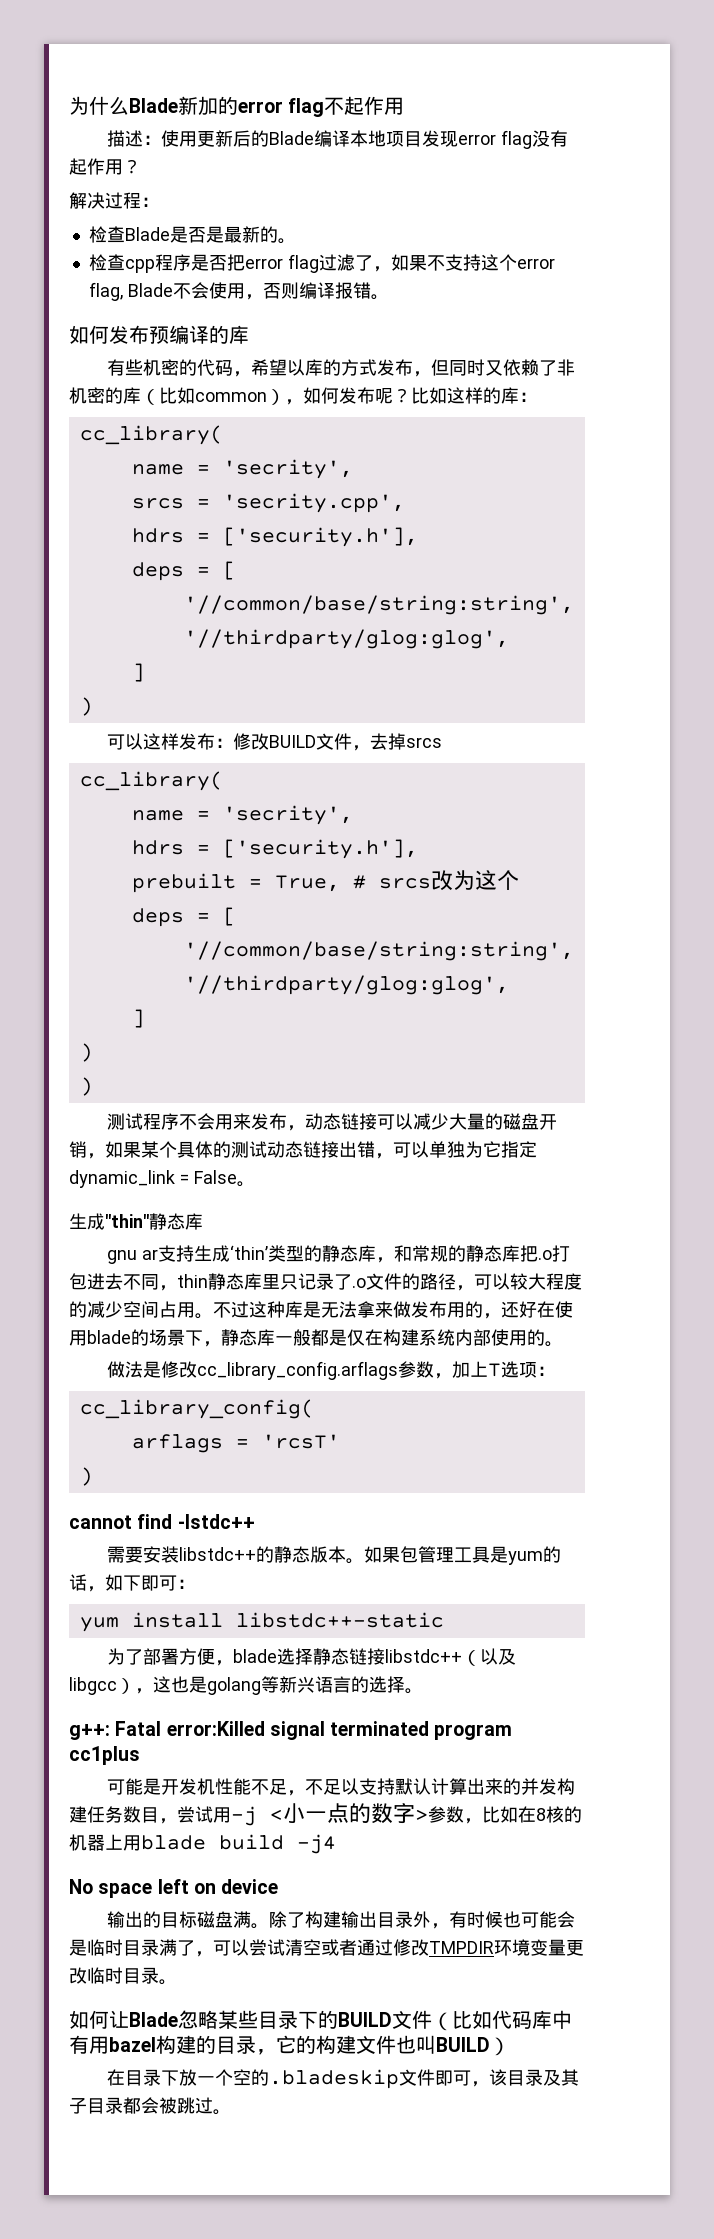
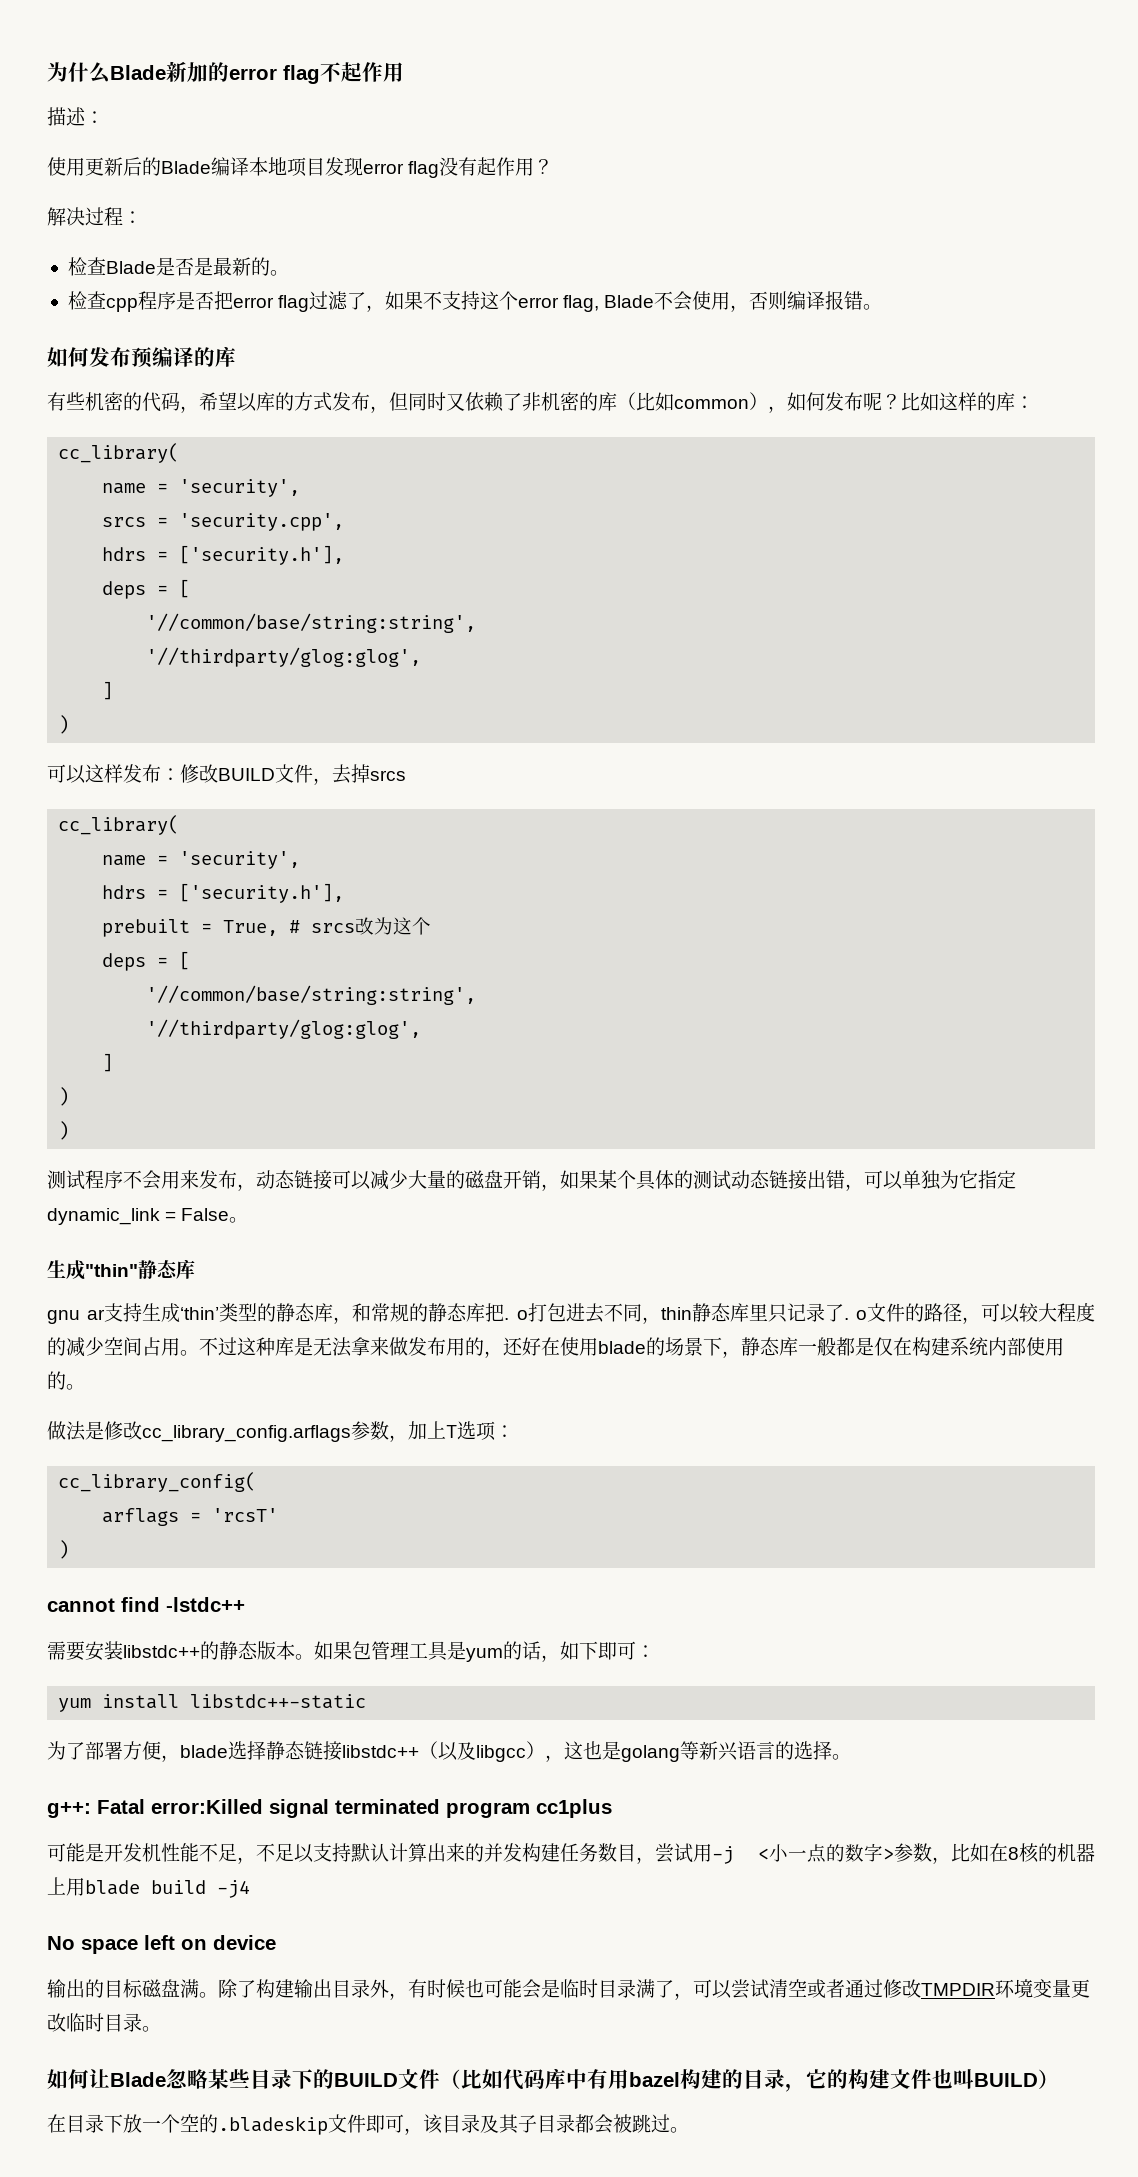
(162, 140) none -> (104, 117) //
[222,459,353,479] 'secrity', -> [179,479,301,497] 'security',
[222,493,405,513] 'secrity.cpp', -> [179,513,345,531] 'security.cpp',
[222,805,353,825] 'secrity', -> [179,851,301,869] 'security',
[538,1250,553,1260] .o -> [504,1310,528,1320] . o
[352,1278,366,1288] .o -> [843,1310,867,1320] . o

